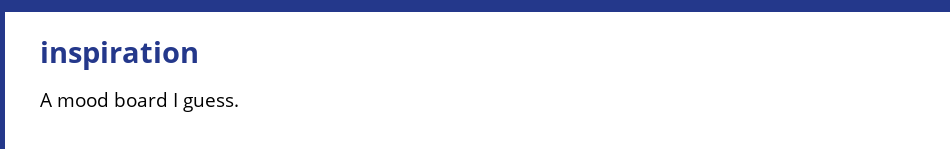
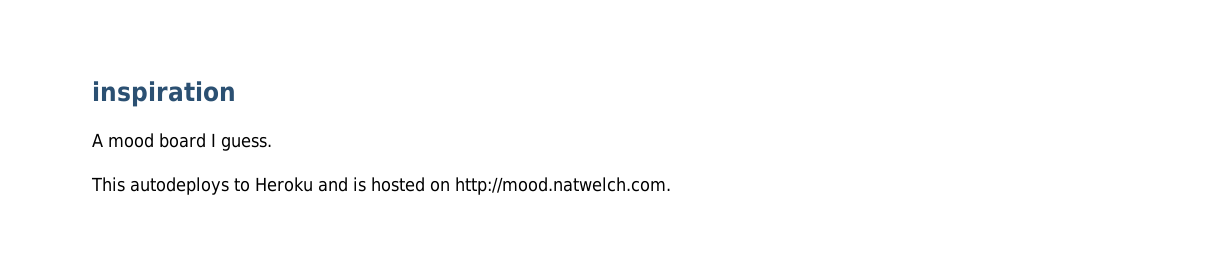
(239, 104) none -> [91,177,671,195] // This autodeploys to Heroku and is hosted on http://mood.natwelch.com.

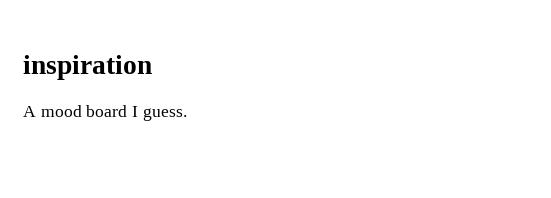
[91,177,671,195] // This autodeploys to Heroku and is hosted on http://mood.natwelch.com. -> (187, 114) none

